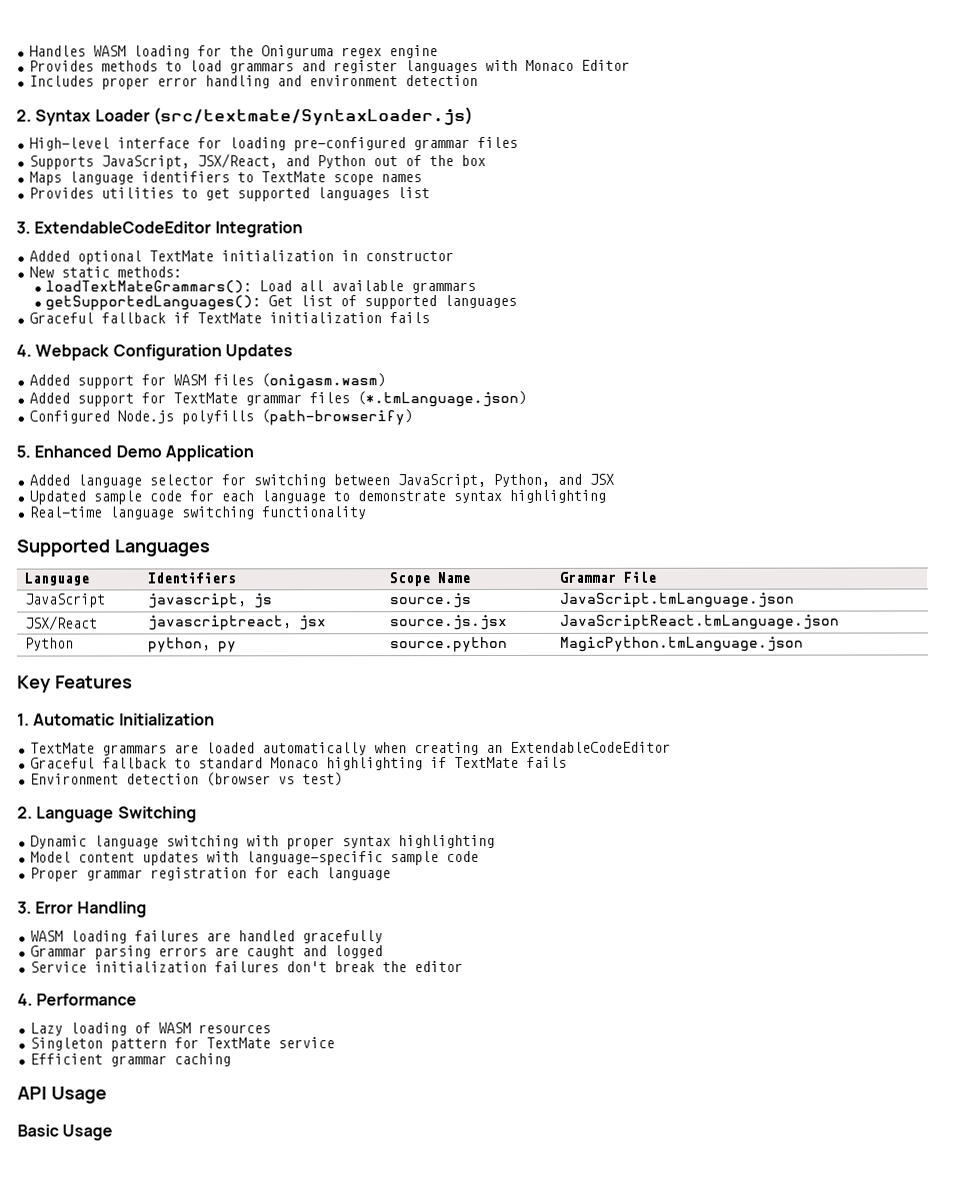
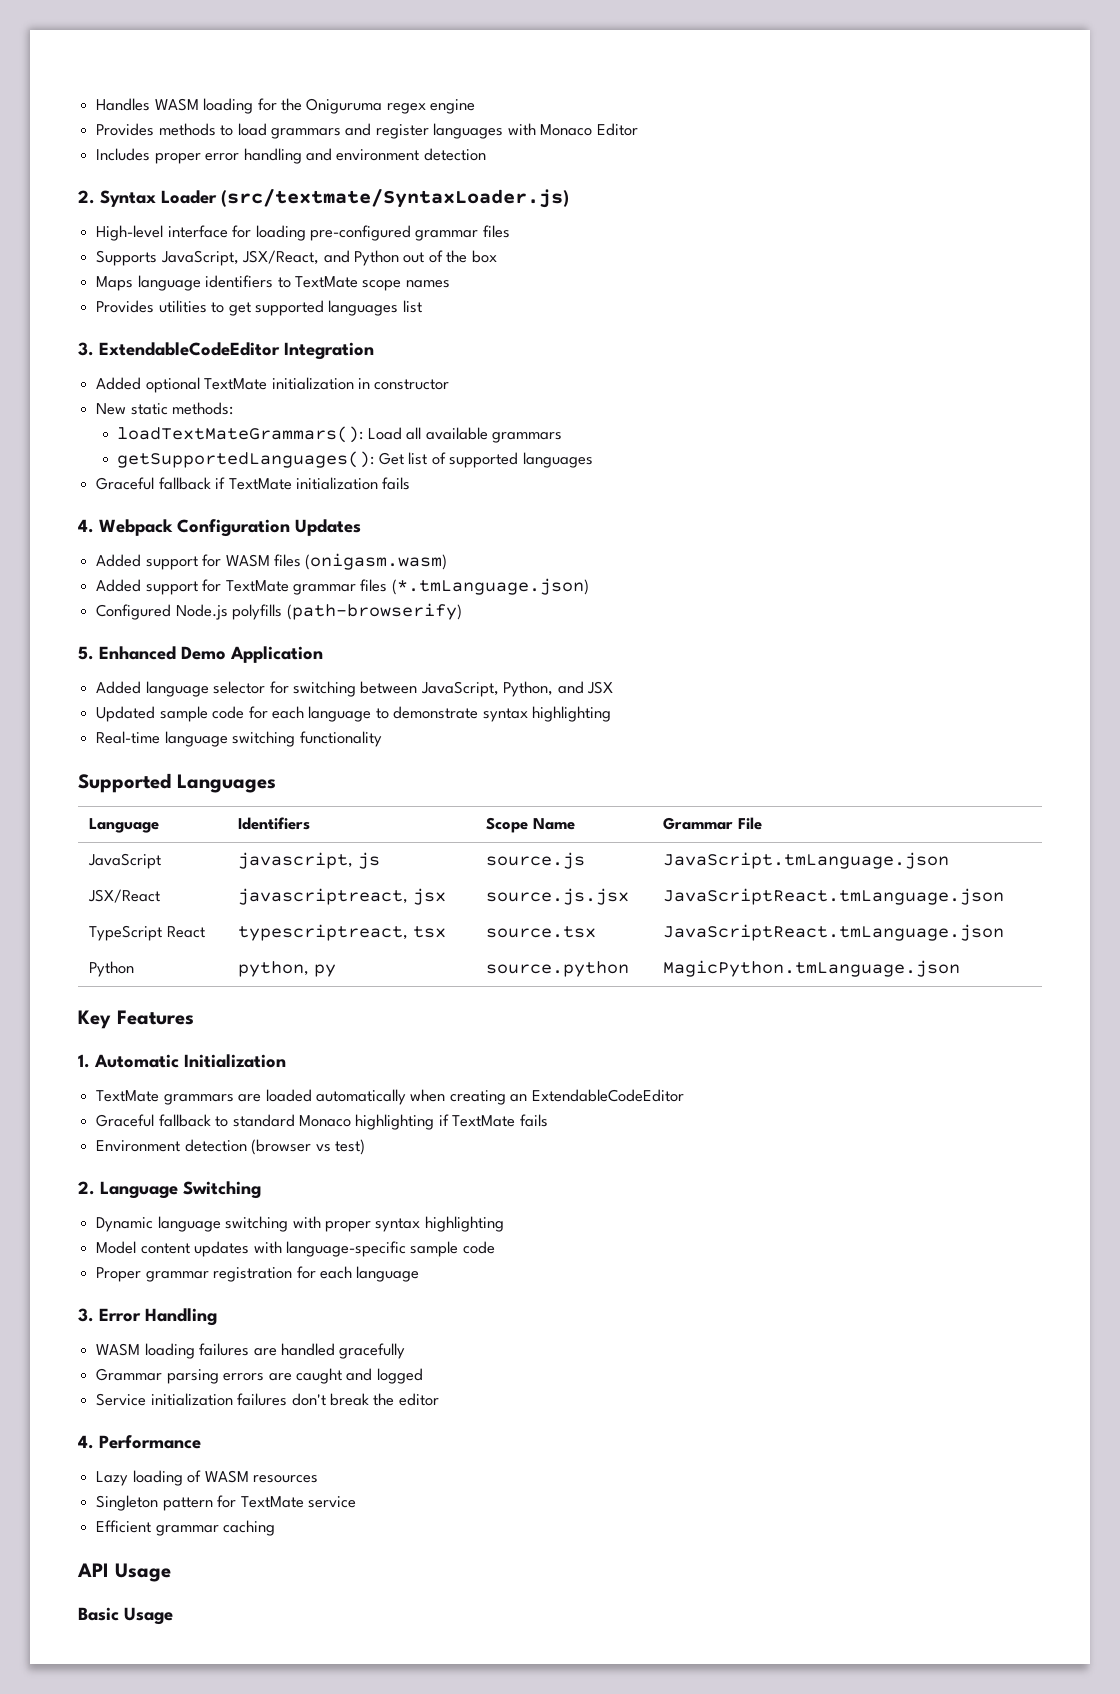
(841, 622) none -> [89,925,205,941] [238,924,446,941] [486,926,597,938] [663,924,1005,941] // TypeScript React | typescriptreact, tsx | source.tsx | JavaScriptReact.tmLanguage.json

